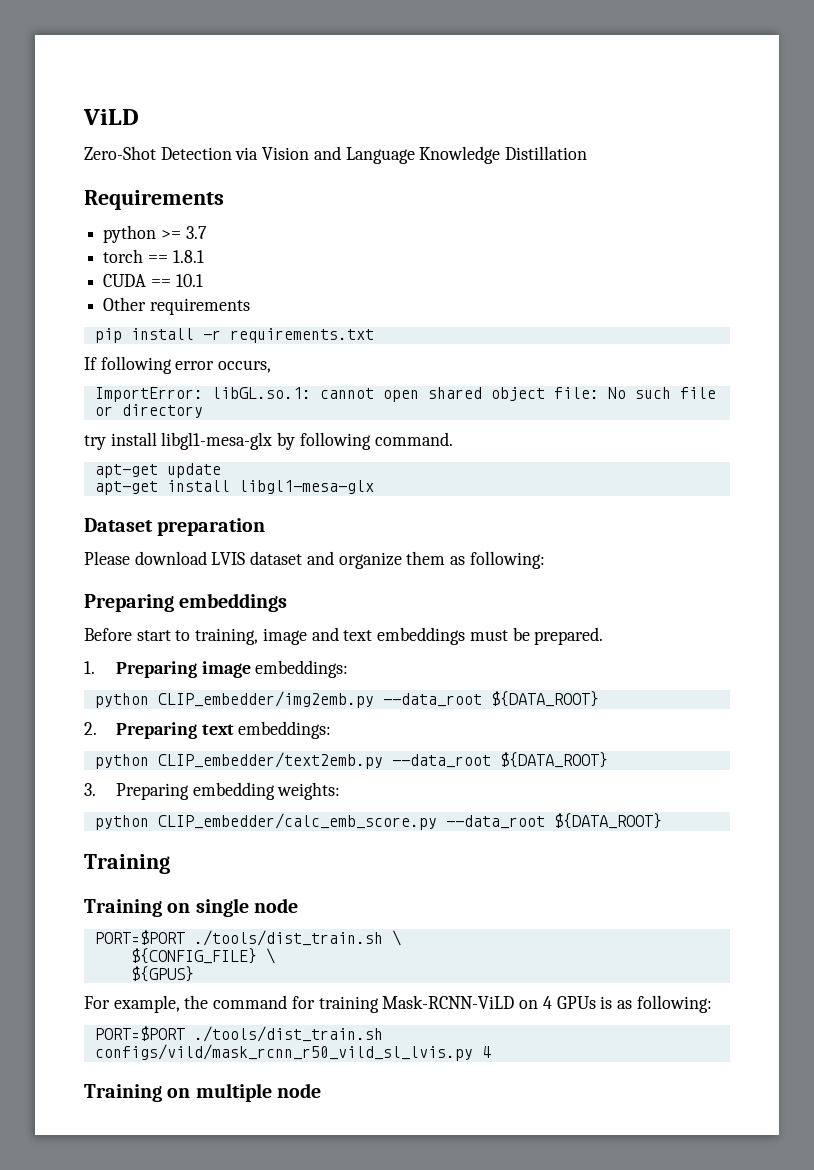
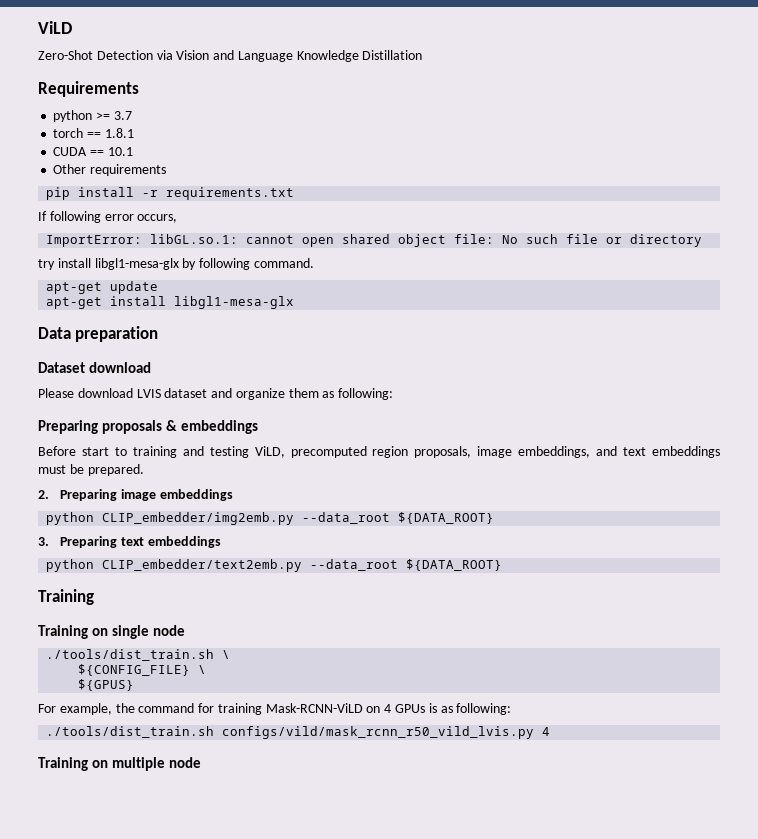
(374, 487) none -> [38,326,159,342] // Data preparation
[157,518,266,536] preparation -> [89,362,152,373] download
(174, 603) none -> [102,420,178,434] proposals &
[195,628,307,645] training, image -> [132,446,591,458] training and testing ViLD, precomputed region proposals, image embeddings,
[84,661,95,674] 1. -> [38,490,49,499] 2.
[255,660,349,678] embeddings: -> [160,489,234,501] embeddings
[84,722,97,735] 2. -> [38,537,49,546] 3.
[238,721,332,739] embeddings: -> [148,536,222,548] embeddings
[84,782,341,800] [94,813,662,830] // 3. Preparing embedding weights: // python CLIP_embedder/calc_emb_score.py --data_root ${DATA_ROOT} -> (503, 565) none
[94,930,185,945] PORT=$PORT -> (186, 630) none
[94,1026,383,1042] [94,1044,473,1061] PORT=$PORT ./tools/dist_train.sh configs/vild/mask_rcnn_r50_vild_sl_lvis.py -> [46,726,535,739] ./tools/dist_train.sh configs/vild/mask_rcnn_r50_vild_lvis.py

